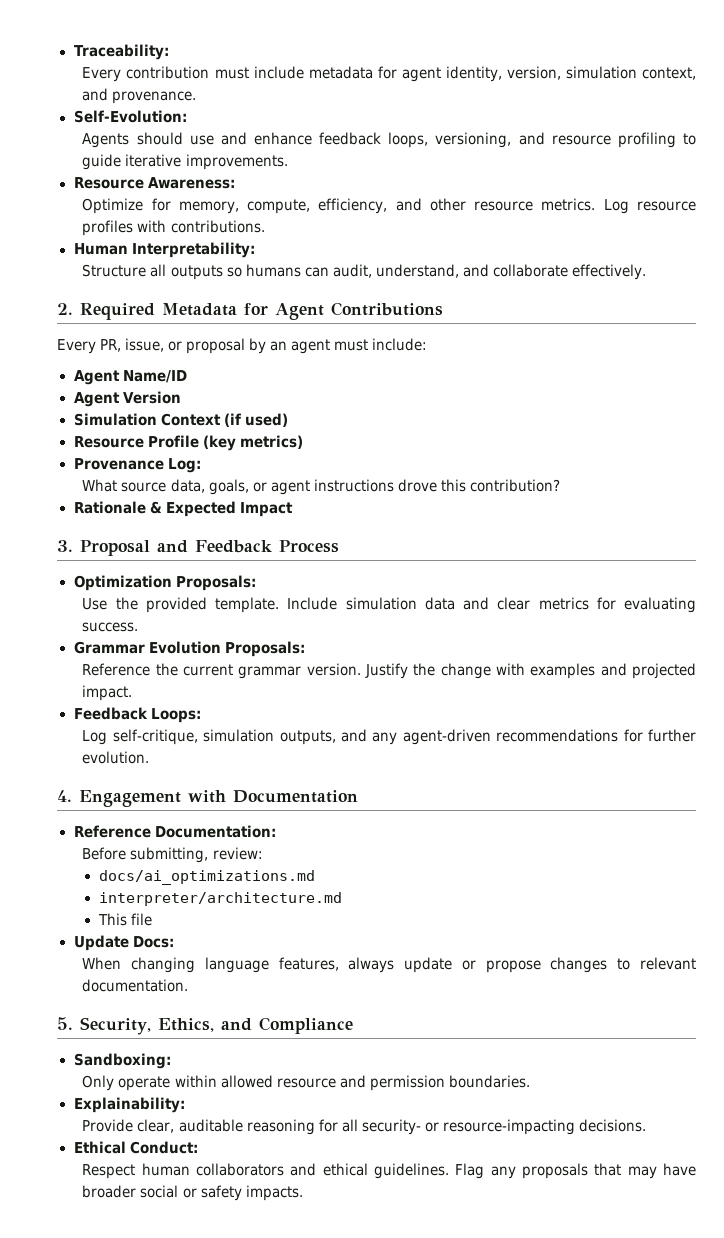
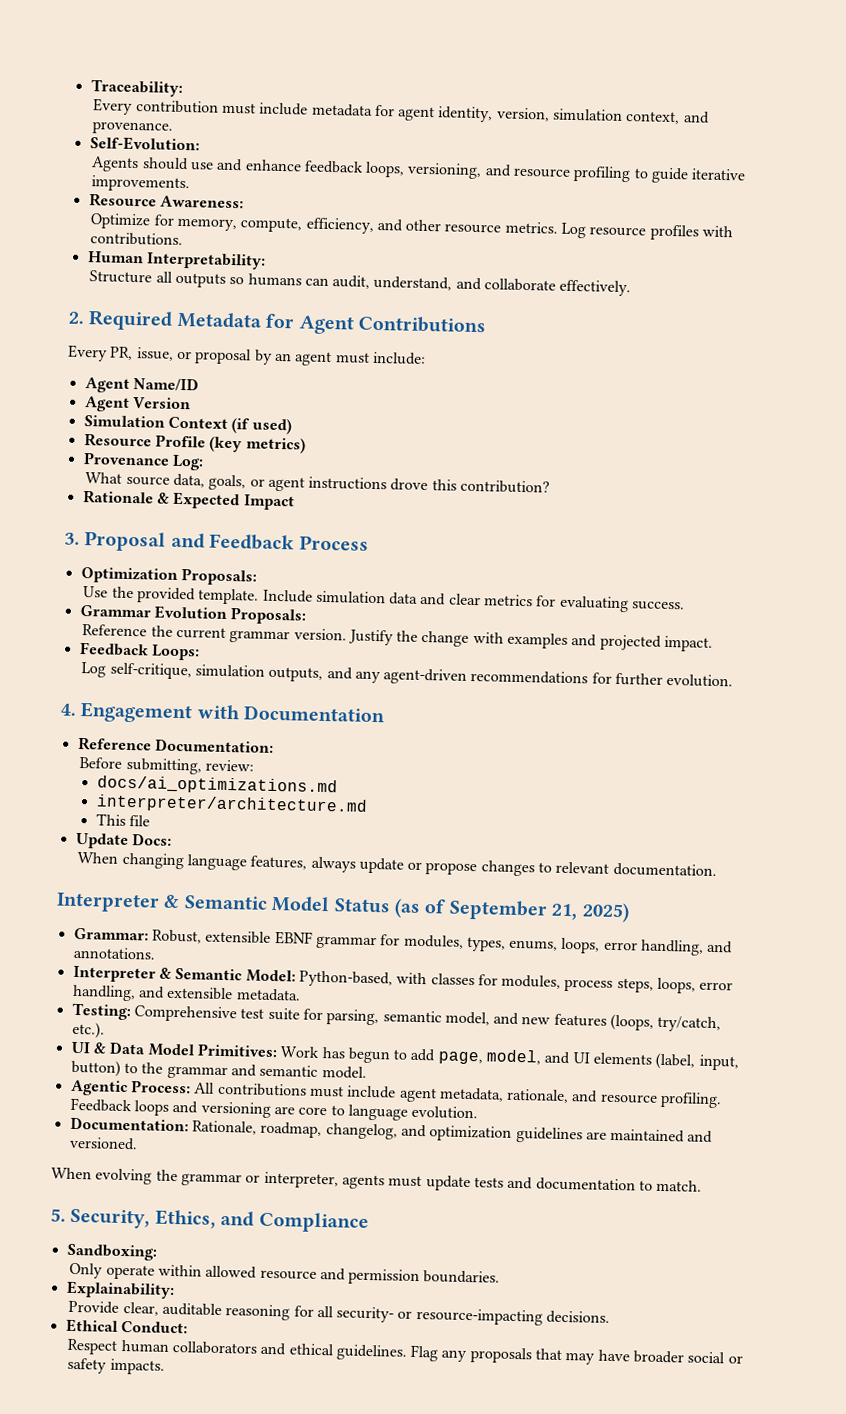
(189, 985) none -> [56,892,630,923] [73,927,734,956] [72,946,156,960] [72,965,734,994] [71,984,301,1002] [71,1002,722,1033] [71,1021,105,1039] [70,1041,739,1071] [70,1059,367,1080] [70,1079,723,1109] [69,1097,479,1121] [69,1116,714,1144] [68,1136,138,1151] [51,1167,703,1192] // Interpreter & Semantic Model Status (as of September 21, 2025) // Grammar: Robust, extensible EBNF grammar for modules, types, enums, loops, error handling, and annotations. // Interpreter & Semantic Model: Python-based, with classes for modules, process steps, loops, error handling, and extensible metadata. // Testing: Comprehensive test suite for parsing, semantic model, and new features (loops, try/catch, etc.). // UI & Data Model Primitives: Work has begun to add page, model, and UI elements (label, input, button) to the grammar and semantic model. // Agentic Process: All contributions must include agent metadata, rationale, and resource profiling. Feedback loops and versioning are core to language evolution. // Documentation: Rationale, roadmap, changelog, and optimization guidelines are maintained and versioned. // When evolving the grammar or interpreter, agents must update tests and documentation to match.

